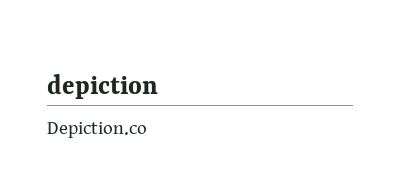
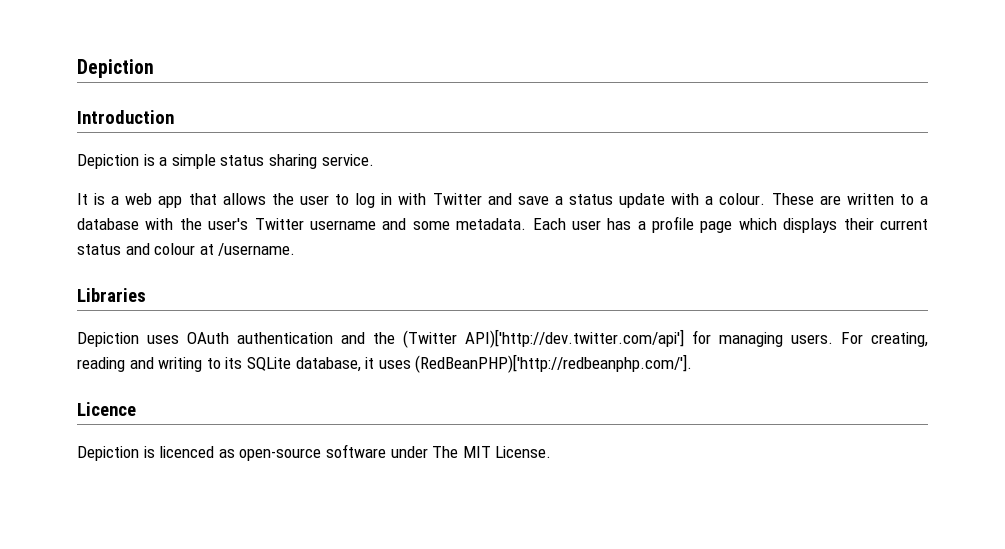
[47,74,158,99] [47,122,147,138] depiction // Depiction.co -> [77,59,154,78] [77,110,174,124] [77,154,374,169] [77,193,929,208] [77,216,929,233] [77,243,296,256] [77,288,146,302] [77,329,928,348] [77,354,693,373] [77,402,136,416] [77,444,552,461] Depiction // Introduction // Depiction is a simple status sharing service. // It is a web app that allows the user to log in with Twitter and save a status update with a colour. These are written to a database with the user's Twitter username and some metadata. Each user has a profile page which displays their current status and colour at /username. // Libraries // Depiction uses OAuth authentication and the (Twitter API)['http://dev.twitter.com/api'] for managing users. For creating, reading and writing to its SQLite database, it uses (RedBeanPHP)['http://redbeanphp.com/']. // Licence // Depiction is licenced as open-source software under The MIT License.

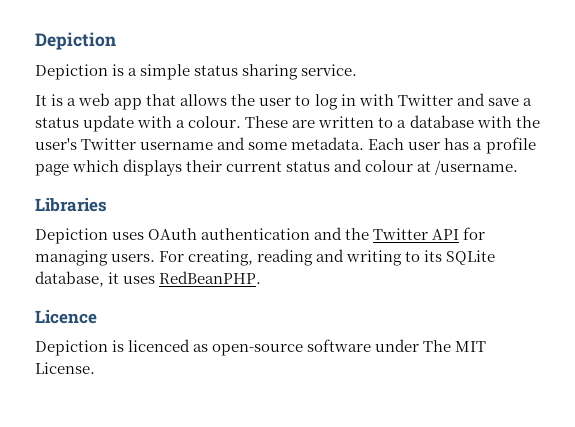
[77,59,154,78] [77,110,174,124] Depiction // Introduction -> [35,32,116,50] Depiction
[403,329,684,348] (Twitter API)['http://dev.twitter.com/api'] -> [373,228,460,240] Twitter API
[415,354,693,373] (RedBeanPHP)['http://redbeanphp.com/']. -> [159,271,262,284] RedBeanPHP.

